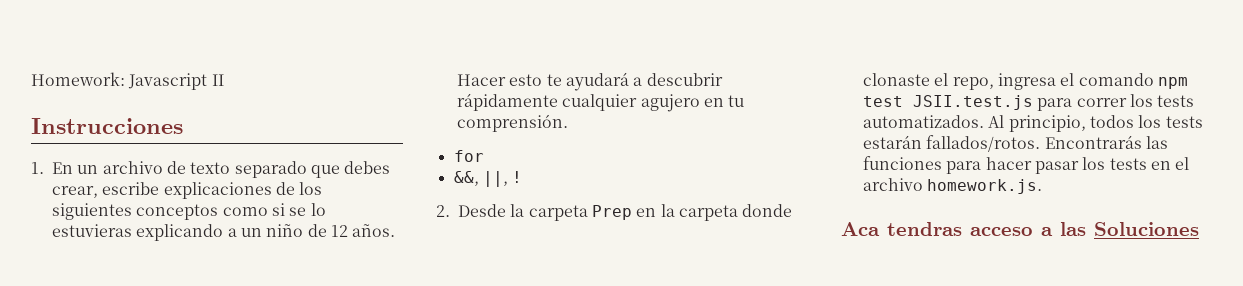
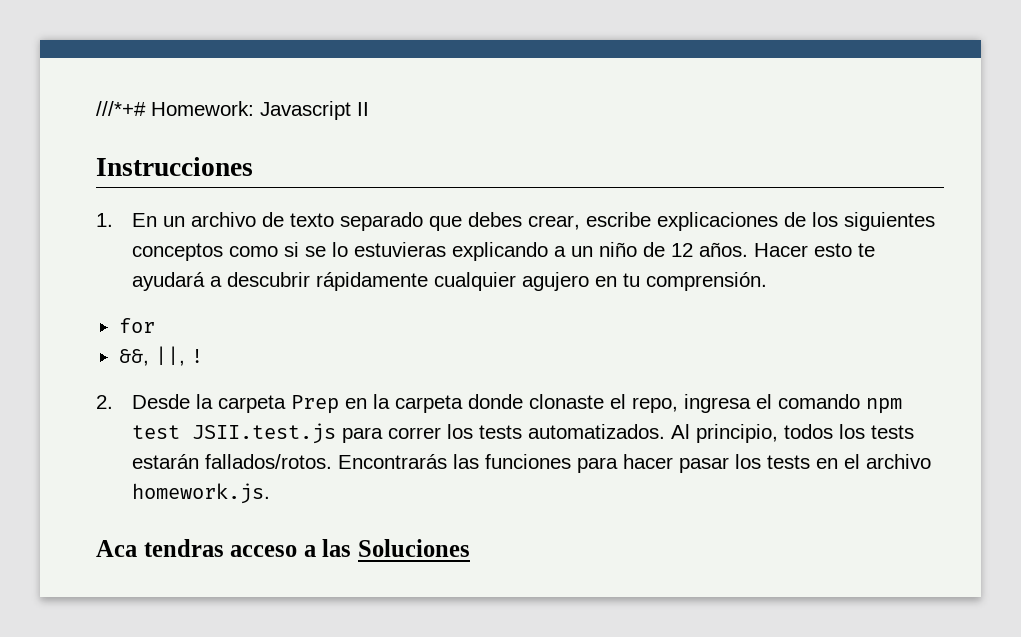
(31, 79) none -> [96,101,146,116] ///*+#

